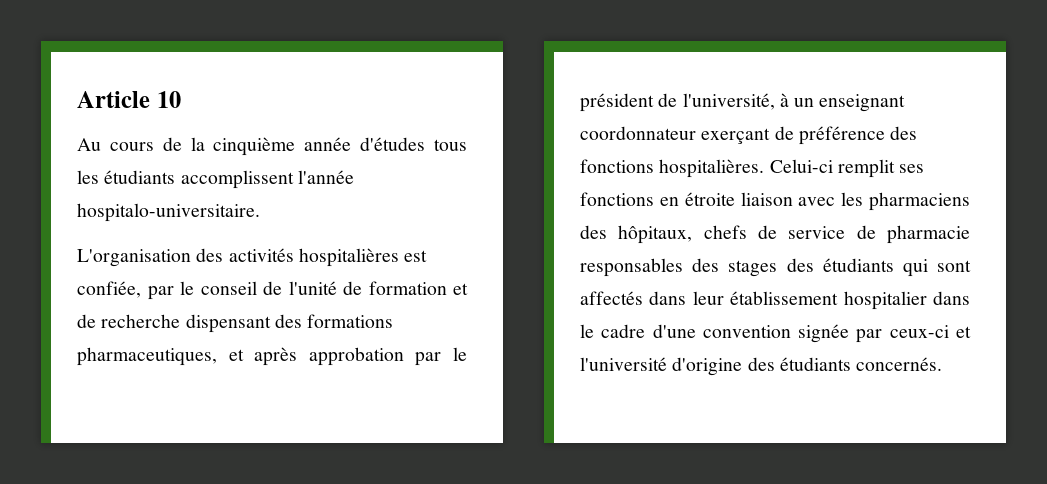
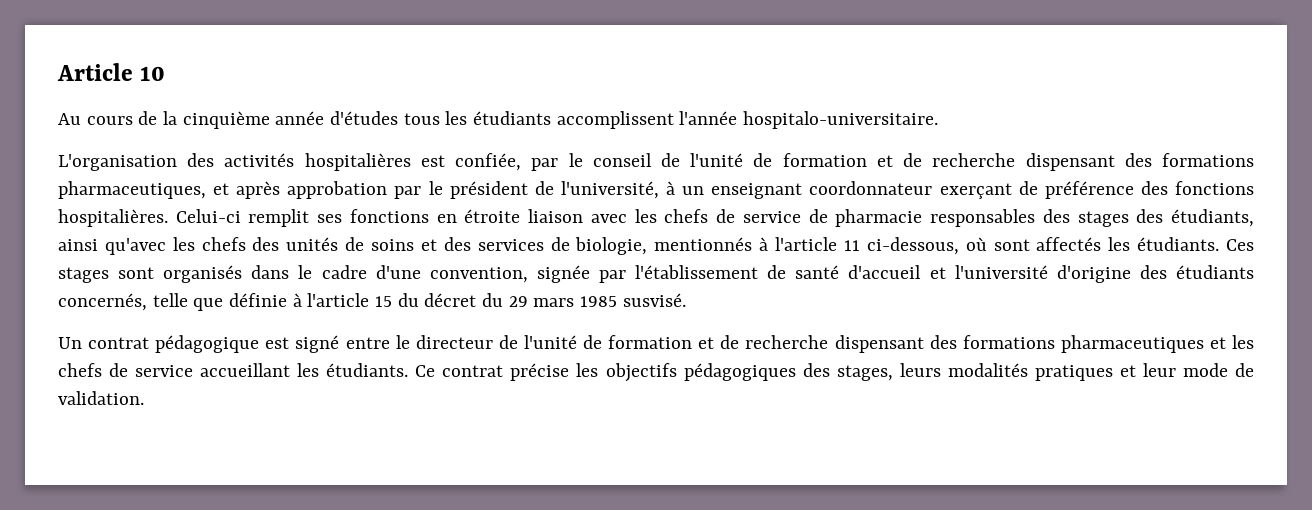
[869,192,970,211] [580,225,693,244] pharmaciens des hôpitaux, -> (657, 216) none
[822,258,971,277] [580,291,927,310] étudiants qui sont affectés dans leur établissement hospitalier -> [1170,209,1254,227] [58,237,1254,255] [58,265,243,283] étudiants, ainsi qu'avec les chefs des unités de soins et des services de biologie, mentionnés à l'article 11 ci-dessous, où sont affectés les étudiants. Ces stages sont organisés
[702,325,791,338] convention -> [429,267,528,283] convention,
[889,325,949,338] ceux-ci -> [635,265,922,279] l'établissement de santé d'accueil
[856,357,943,371] concernés. -> [58,293,686,311] [58,335,1254,353] [58,363,1254,382] [58,391,144,405] concernés, telle que définie à l'article 15 du décret du 29 mars 1985 susvisé. // Un contrat pédagogique est signé entre le directeur de l'unité de formation et de recherche dispensant des formations pharmaceutiques et les chefs de service accueillant les étudiants. Ce contrat précise les objectifs pédagogiques des stages, leurs modalités pratiques et leur mode de validation.

